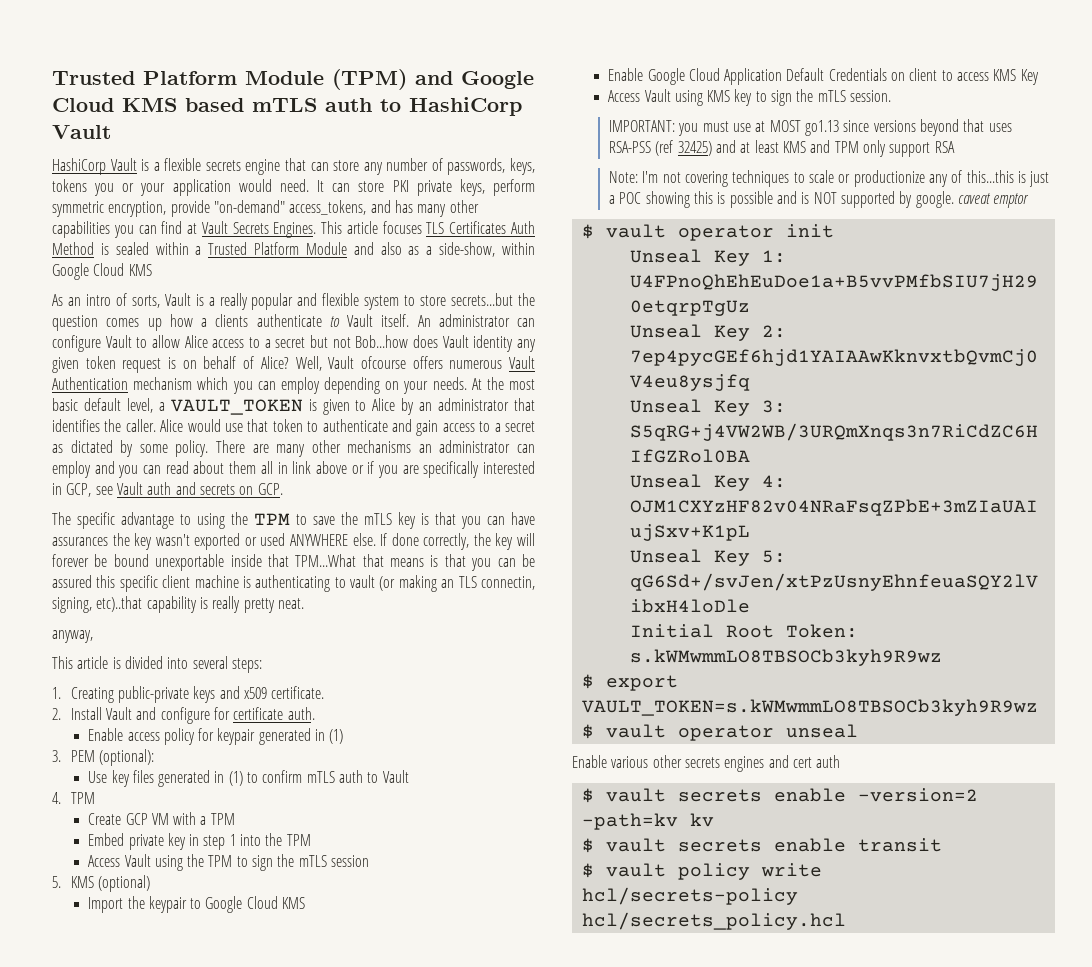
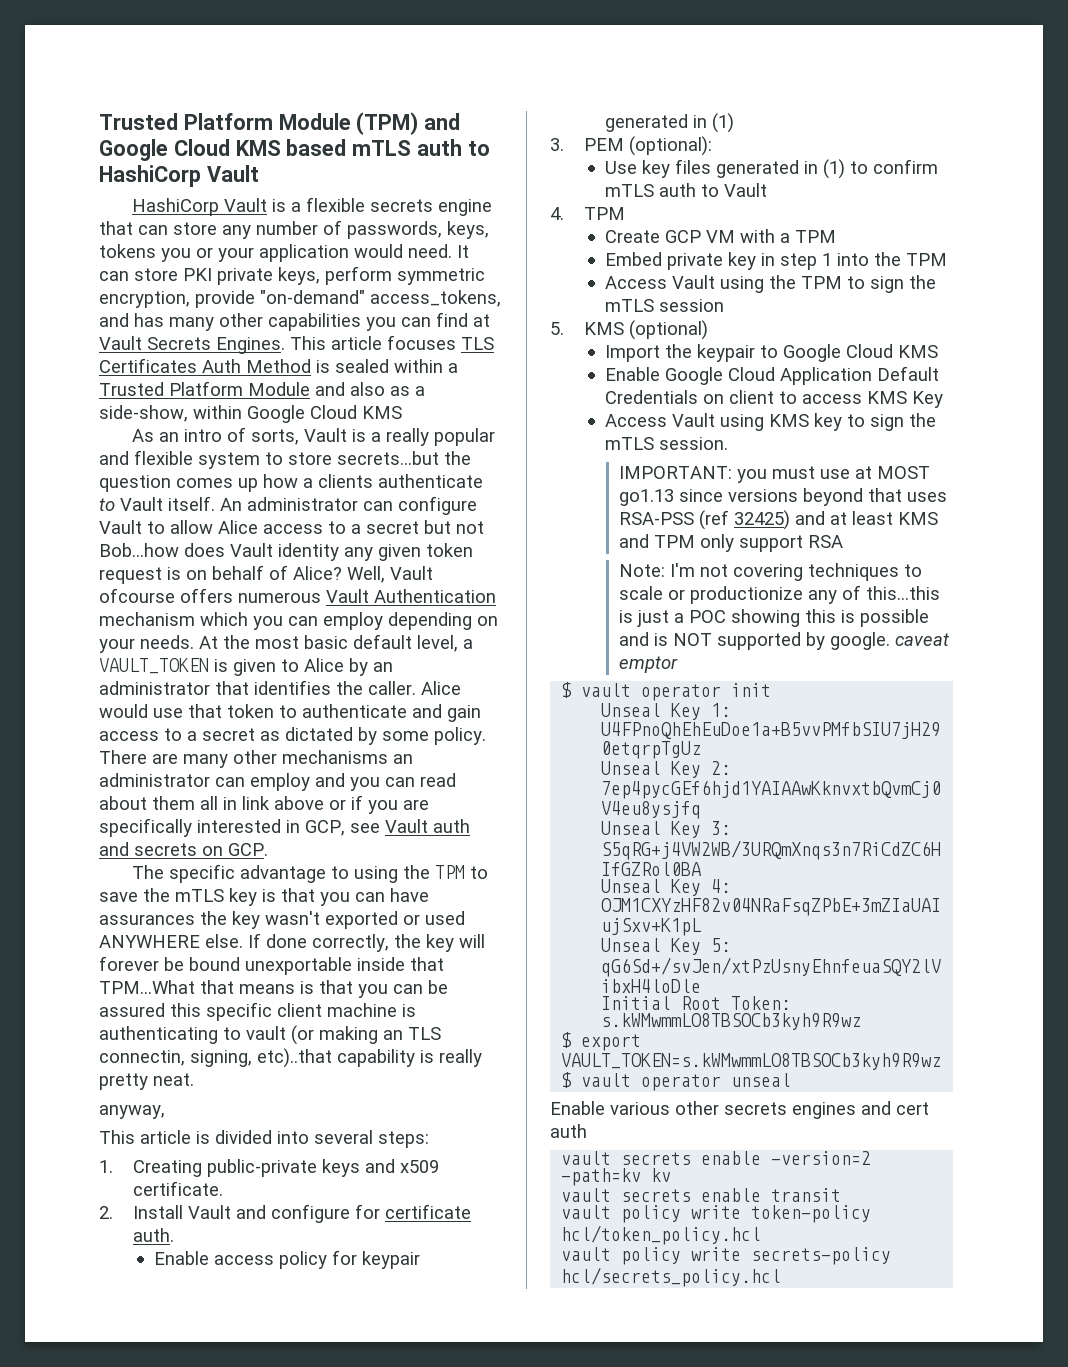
[581,788,594,803] $ -> (587, 1131) none
[581,838,594,853] $ -> (672, 1175) none
[581,863,822,880] [581,887,798,905] $ vault policy write hcl/secrets-policy -> [561,1205,872,1223] [561,1225,762,1245] [561,1247,892,1265] vault policy write token-policy hcl/token_policy.hcl // vault policy write secrets-policy

